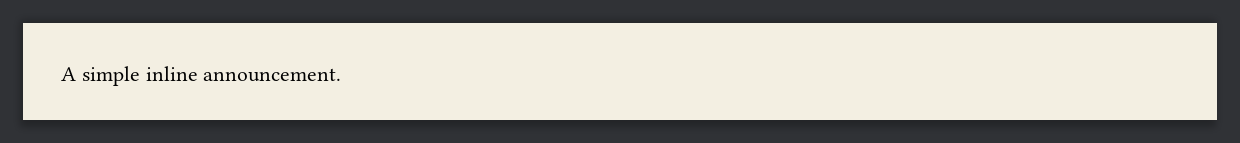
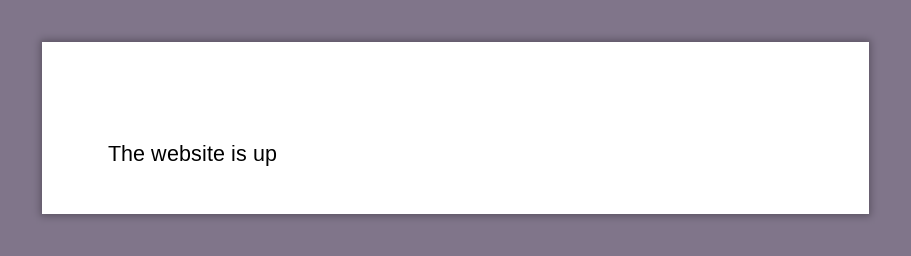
[61,66,342,86] A simple inline announcement. -> [108,145,277,166] The website is up

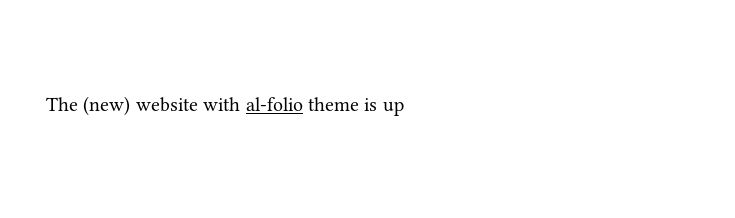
[150,145,225,161] website -> [83,96,359,116] (new) website with al-folio theme

